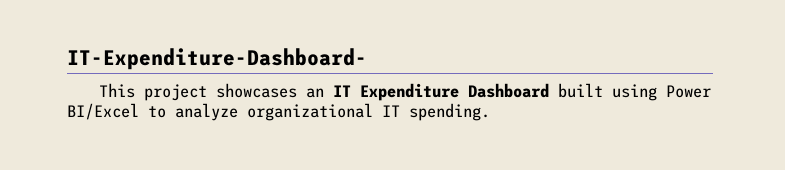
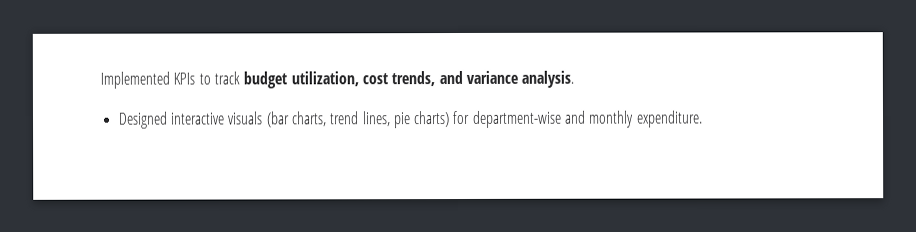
[67,48,367,70] [99,83,712,101] [67,103,490,121] IT-Expenditure-Dashboard- // This project showcases an IT Expenditure Dashboard built using Power BI/Excel to analyze organizational IT spending. -> [100,70,575,89] [117,110,703,129] Implemented KPIs to track budget utilization, cost trends, and variance analysis. // Designed interactive visuals (bar charts, trend lines, pie charts) for department-wise and monthly expenditure.

